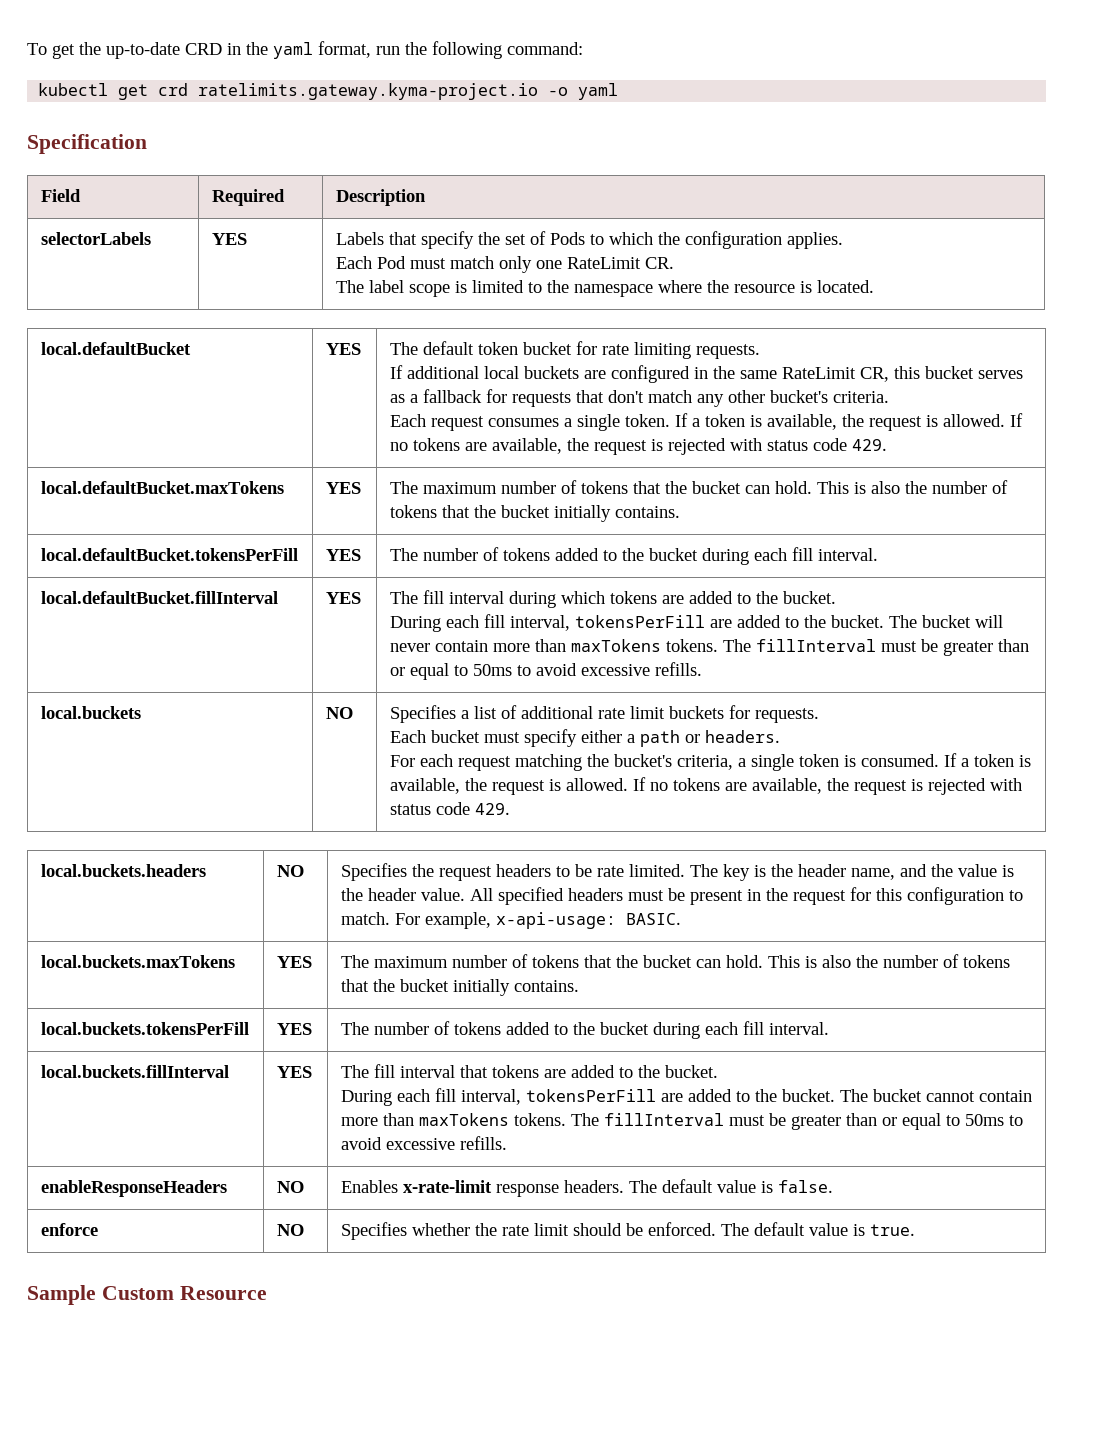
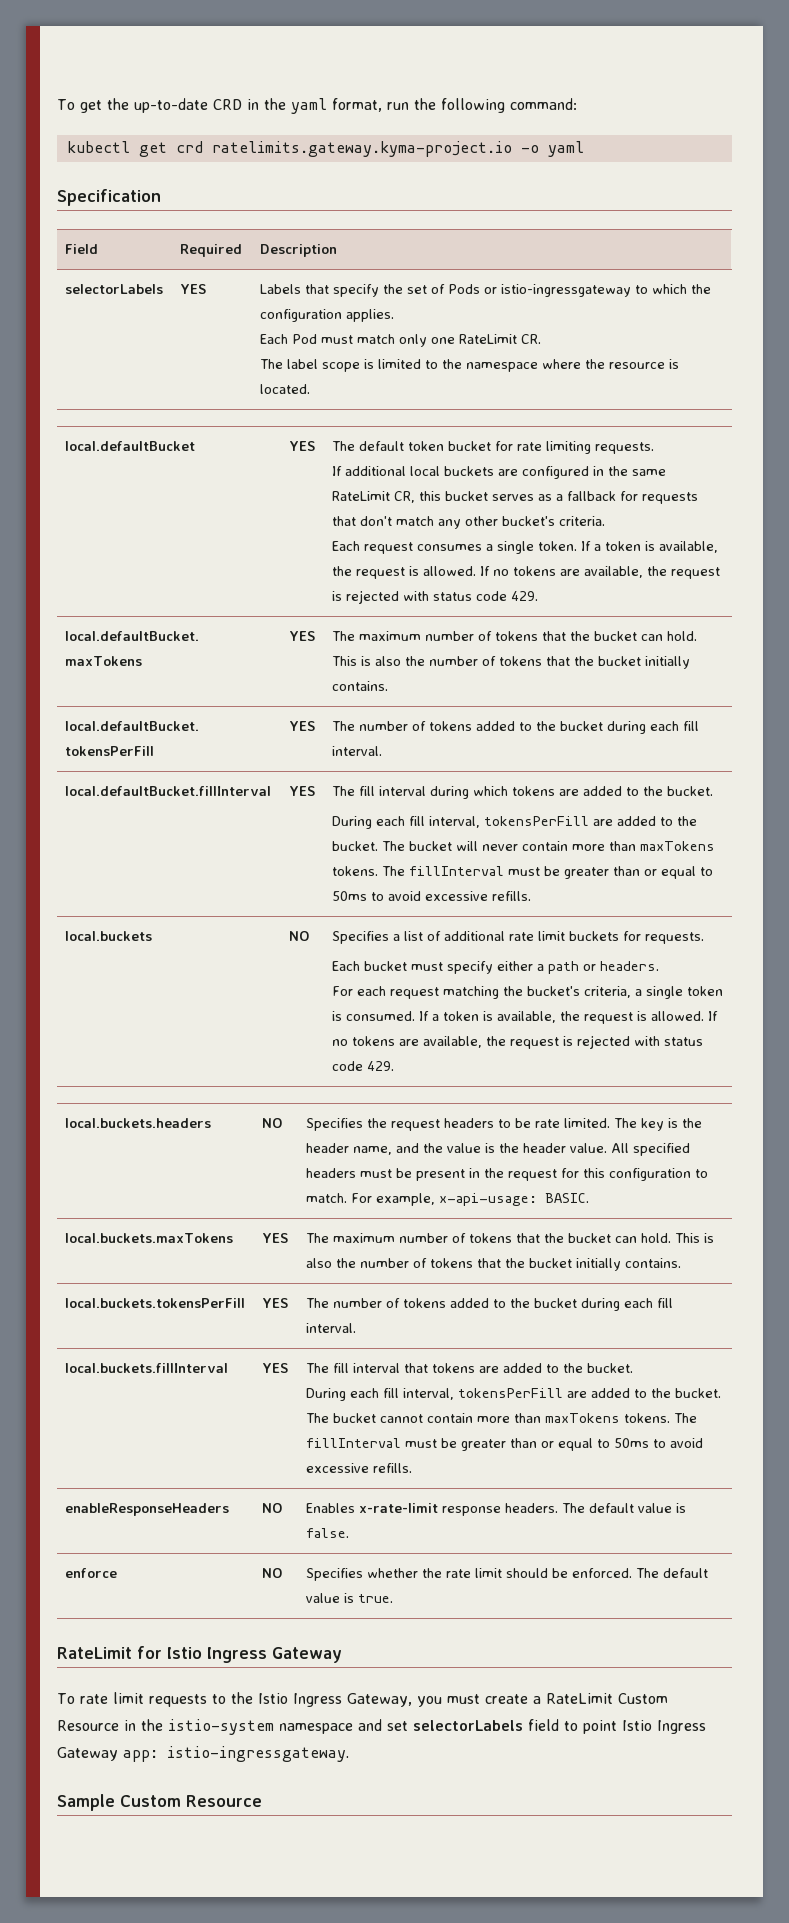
(585, 238) none -> [484,284,632,297] or istio-ingressgateway
(915, 1230) none -> [57,1646,342,1663] [57,1692,668,1707] [57,1719,706,1735] [57,1746,349,1762] // RateLimit for Istio Ingress Gateway // To rate limit requests to the Istio Ingress Gateway, you must create a RateLimit Custom Resource in the istio-system namespace and set selectorLabels field to point Istio Ingress Gateway app: istio-ingressgateway.

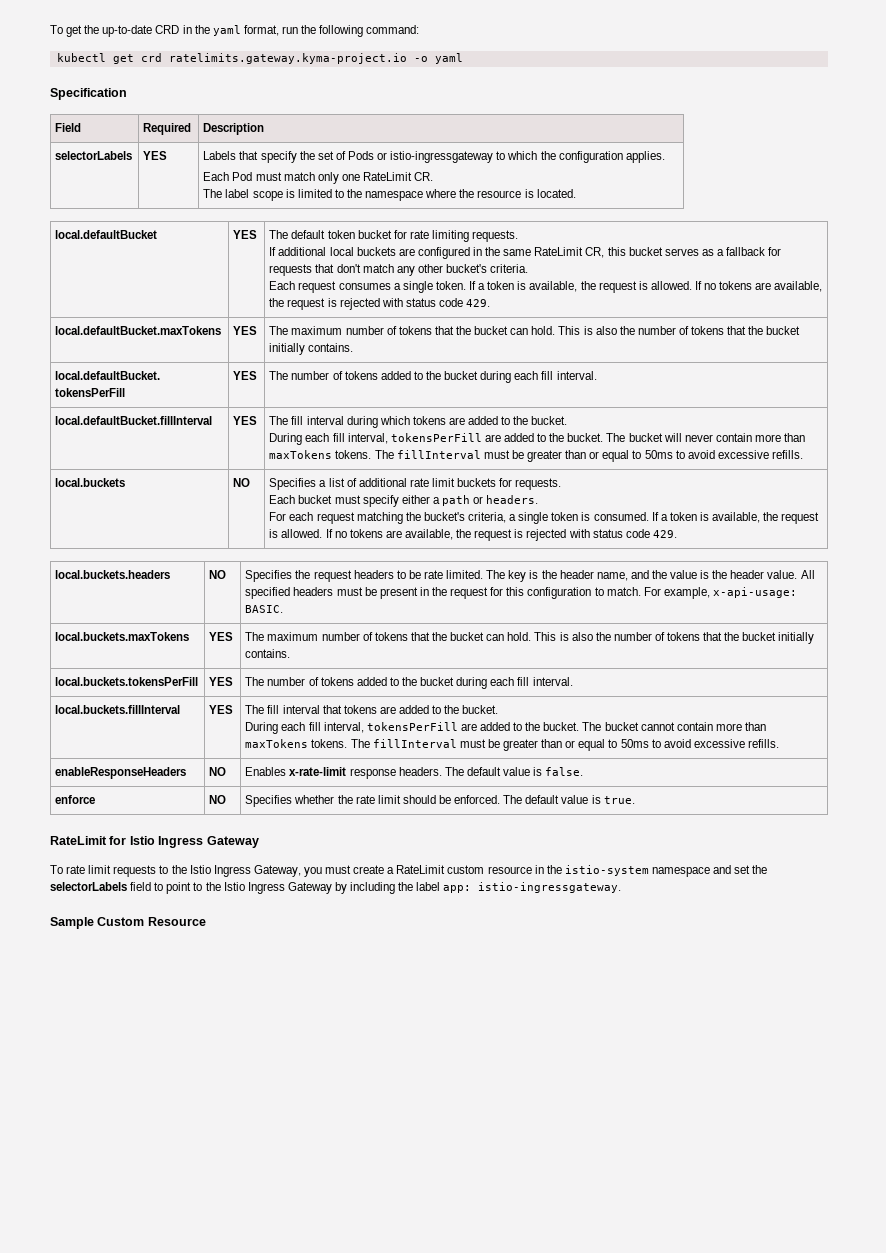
[617,1693,668,1704] [57,1720,119,1731] Custom Resource -> [447,865,532,874] custom resource
(408, 1726) none -> [752,865,768,874] the
[622,1720,706,1734] [57,1747,118,1761] Istio Ingress Gateway -> [193,882,441,894] to the Istio Ingress Gateway by including the label

